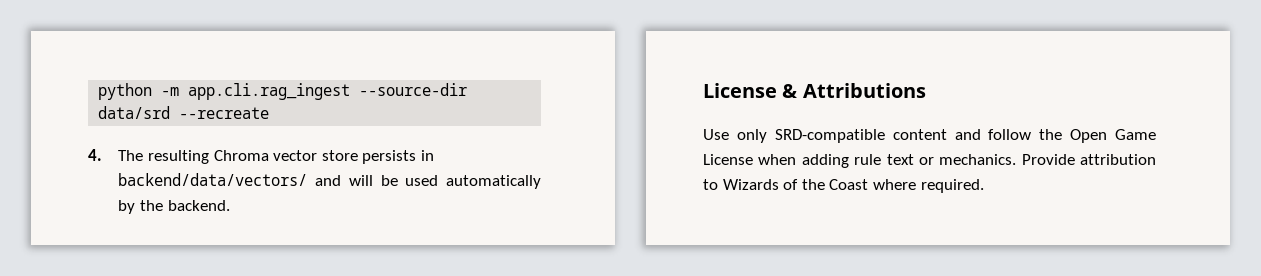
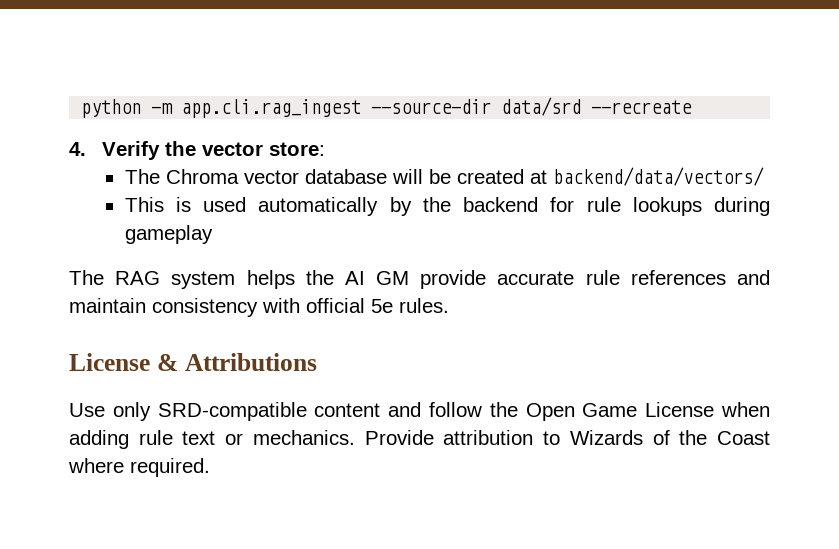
[118,150,434,164] [118,173,541,189] [118,200,230,214] The resulting Chroma vector store persists in backend/data/vectors/ and will be used automatically by the backend. -> [101,141,325,160] [124,167,764,186] [124,197,770,216] [124,225,213,244] [69,270,770,289] [69,298,449,317] Verify the vector store: // The Chroma vector database will be created at backend/data/vectors/ // This is used automatically by the backend for rule lookups during gameplay // The RAG system helps the AI GM provide accurate rule references and maintain consistency with official 5e rules.

